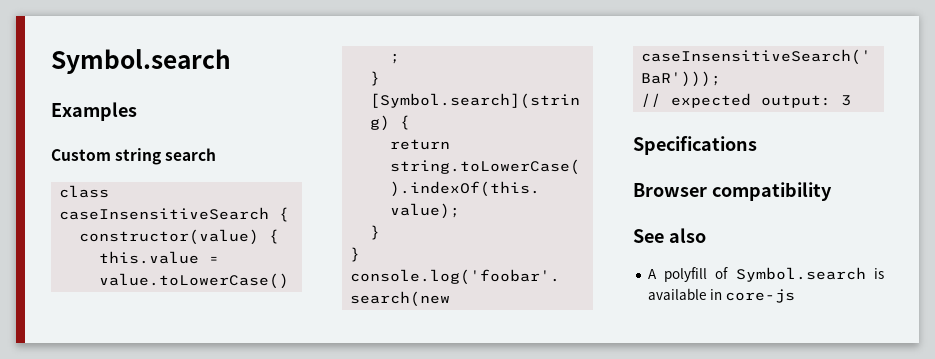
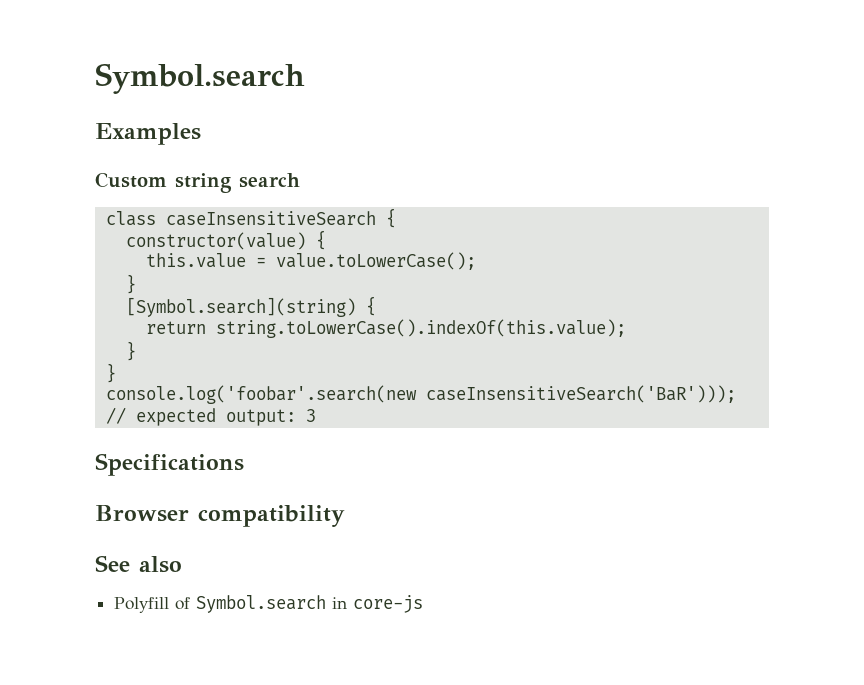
[647,267,884,282] [647,288,706,300] A polyfill of Symbol.search is available -> [114,595,327,613] Polyfill of Symbol.search

